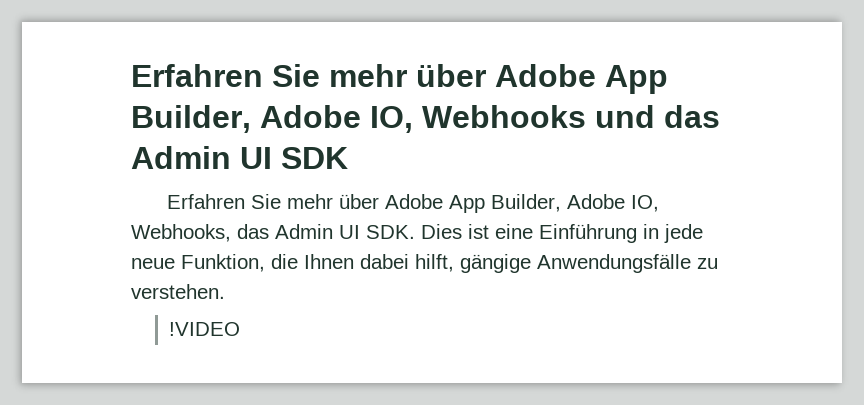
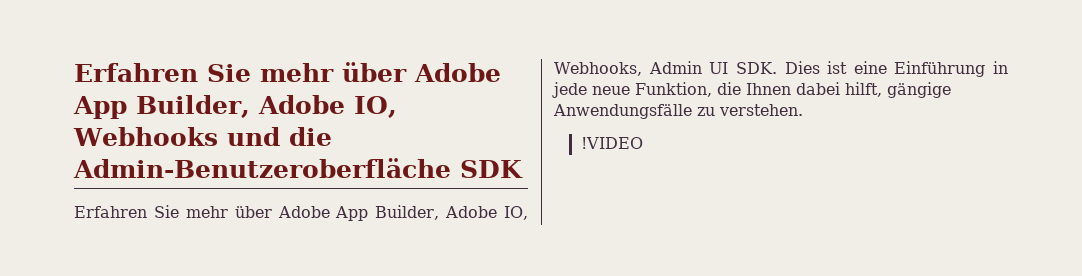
[664,105,720,128] [131,146,272,169] das Admin UI -> [288,127,332,146] [73,158,451,178] die Admin-Benutzeroberfläche
[237,224,269,239] das -> (642, 69) none

